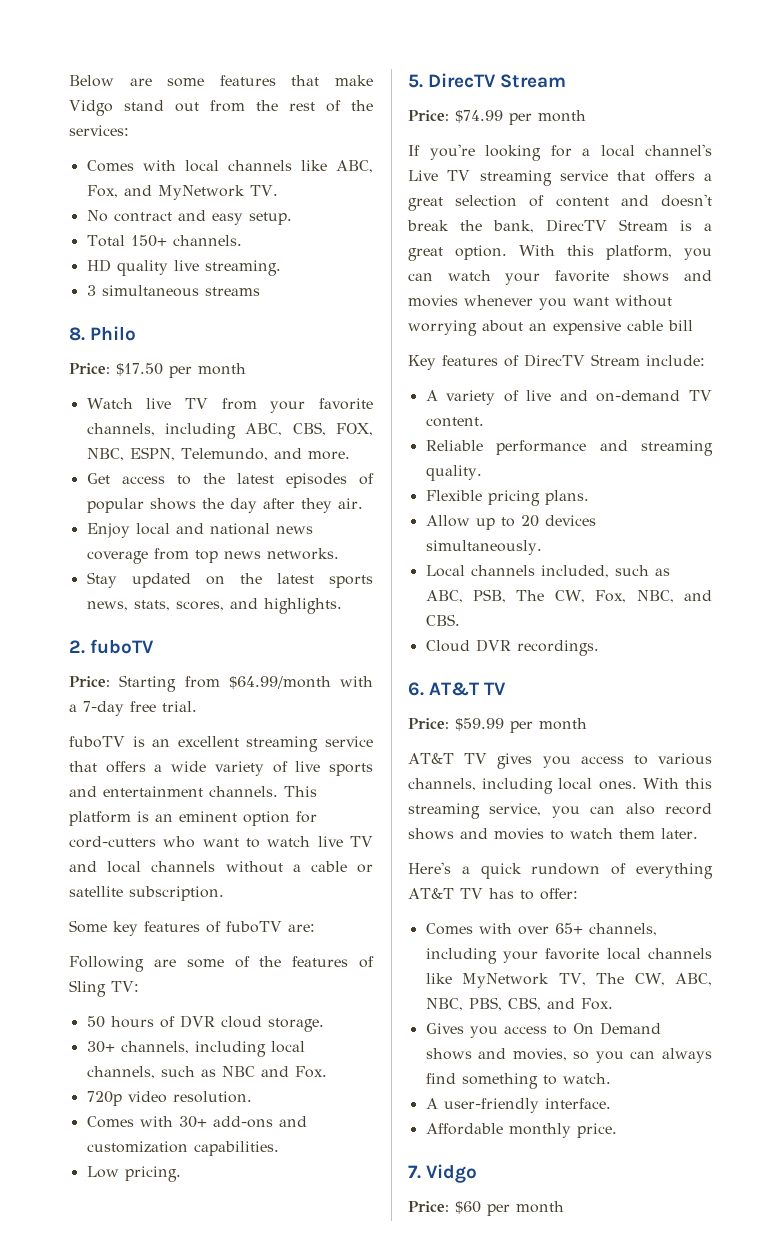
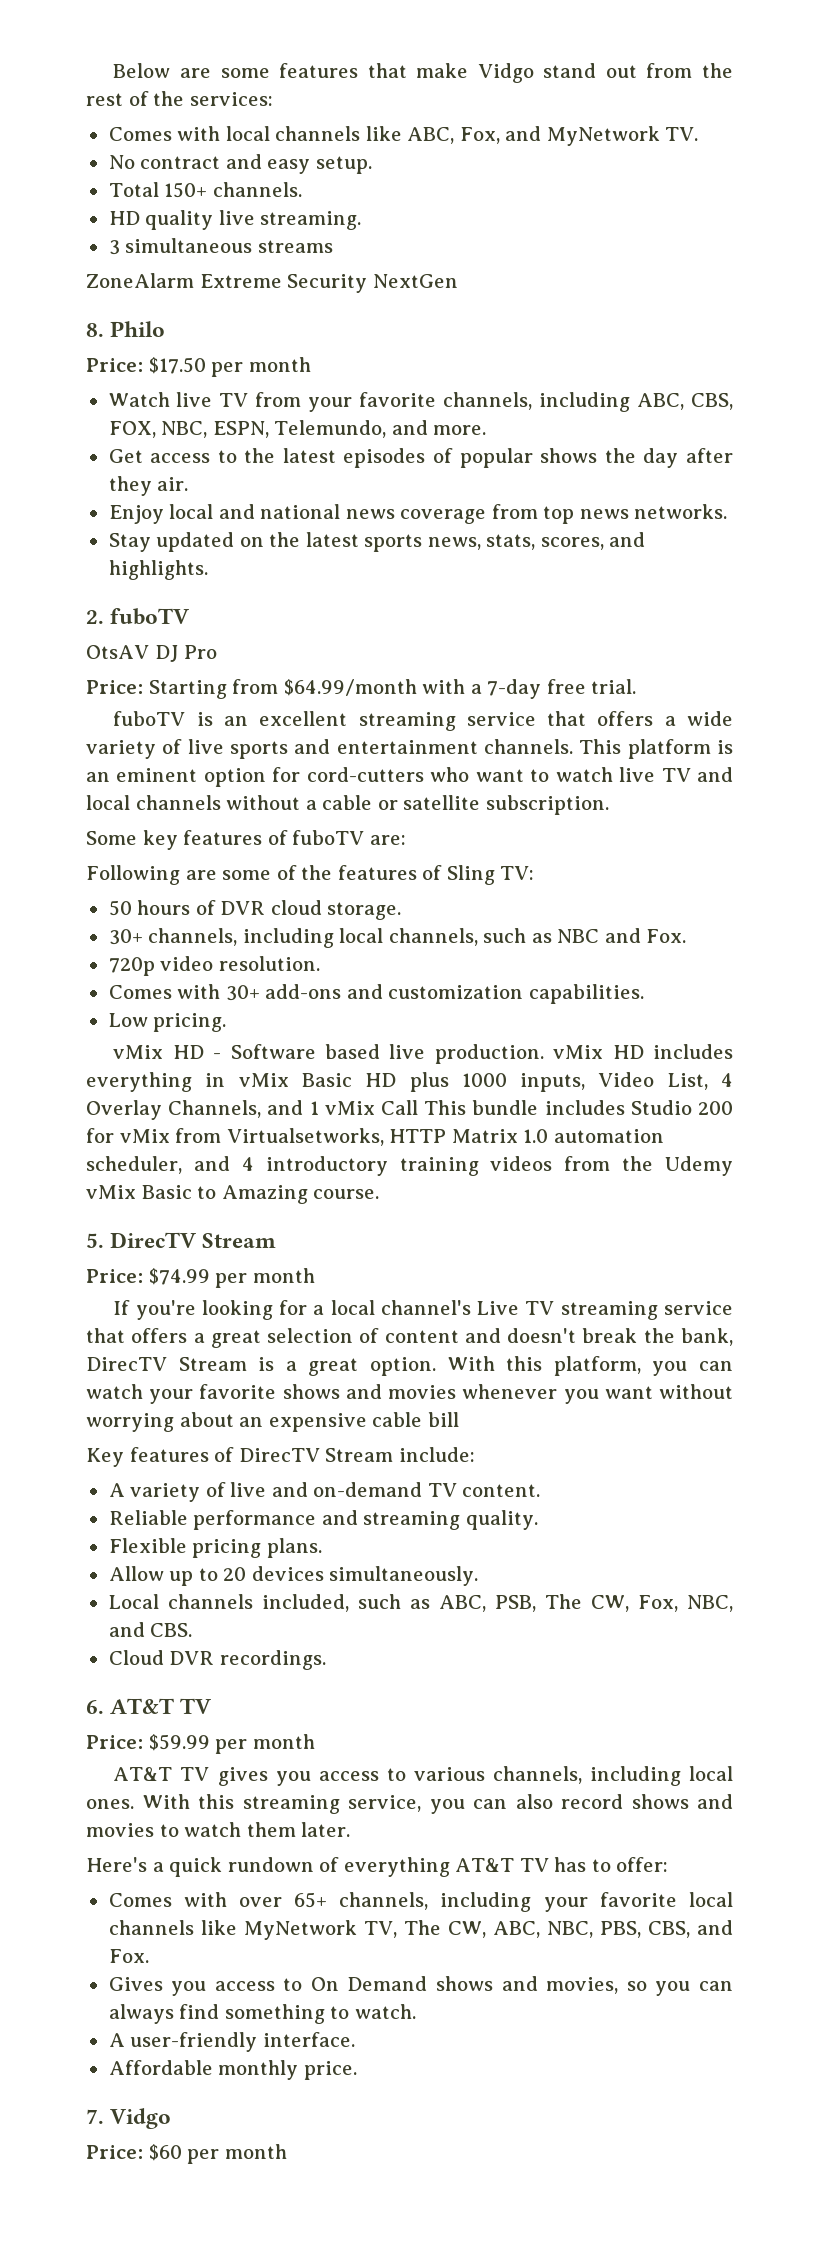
(260, 291) none -> [86,273,458,293] // ZoneAlarm Extreme Security NextGen
(155, 646) none -> [86,645,218,662] // OtsAV DJ Pro
(181, 1174) none -> [113,1044,734,1064] [86,1072,733,1092] [86,1100,733,1120] [86,1128,664,1146] [86,1156,733,1176] [86,1185,380,1204] // vMix HD - Software based live production. vMix HD includes everything in vMix Basic HD plus 1000 inputs, Video List, 4 Overlay Channels, and 1 vMix Call This bundle includes Studio 200 for vMix from Virtualsetworks, HTTP Matrix 1.0 automation scheduler, and 4 introductory training videos from the Udemy vMix Basic to Amazing course.

